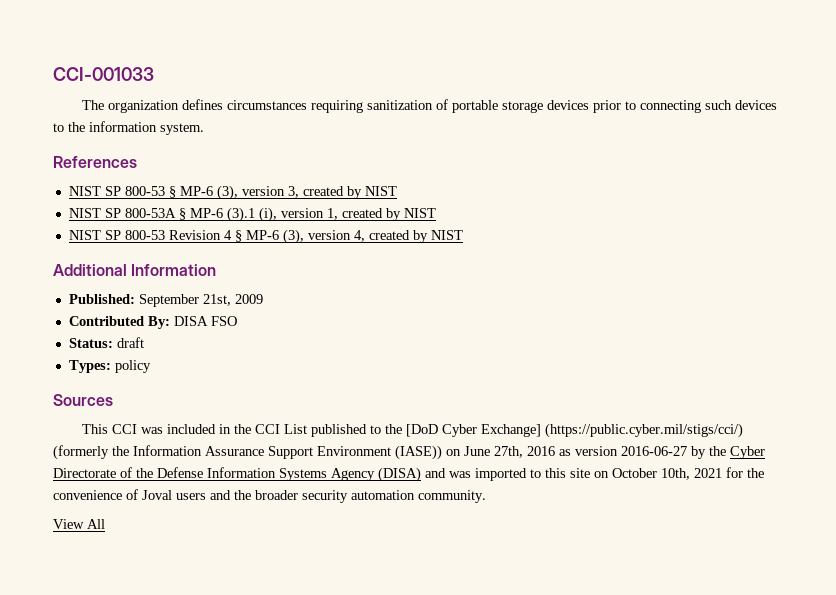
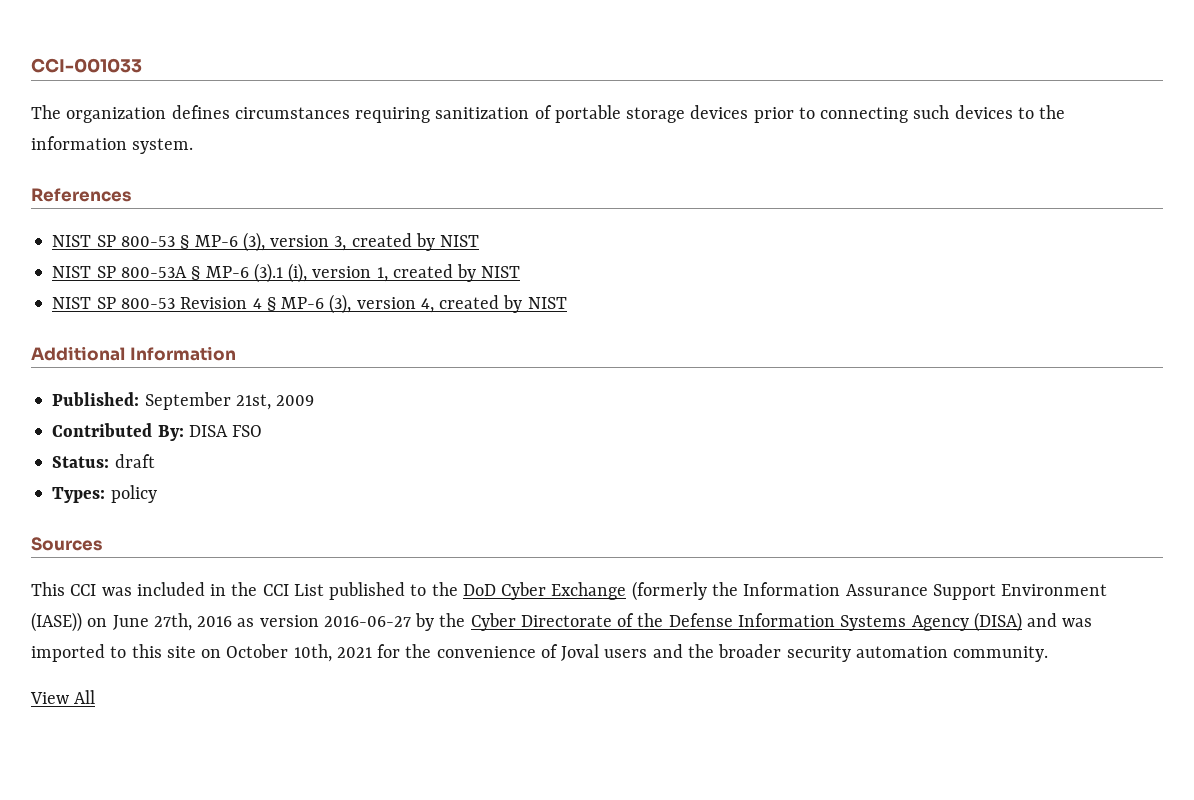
[405,423,743,438] [DoD Cyber Exchange] (https://public.cyber.mil/stigs/cci/) -> [462,582,627,600] DoD Cyber Exchange

